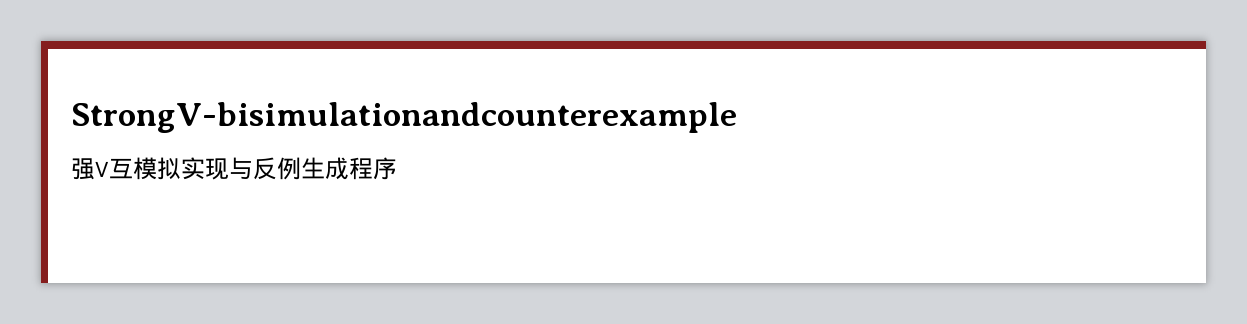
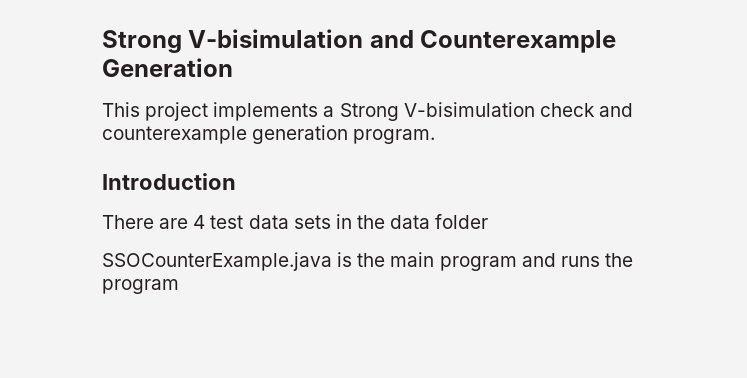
[71,102,737,133] [71,157,397,180] StrongV-bisimulationandcounterexample // 强V互模拟实现与反例生成程序 -> [102,29,617,53] [102,58,233,77] [102,102,633,121] [102,125,436,144] [102,173,236,190] [102,214,489,229] [102,252,633,271] [102,279,179,294] Strong V-bisimulation and Counterexample Generation // This project implements a Strong V-bisimulation check and counterexample generation program. // Introduction // There are 4 test data sets in the data folder // SSOCounterExample.java is the main program and runs the program

